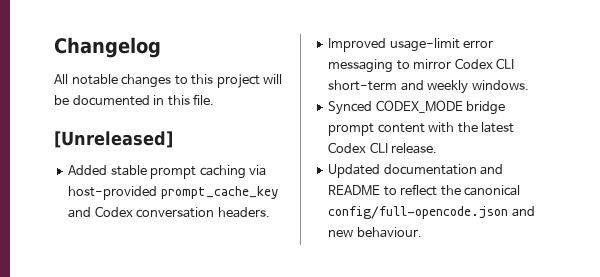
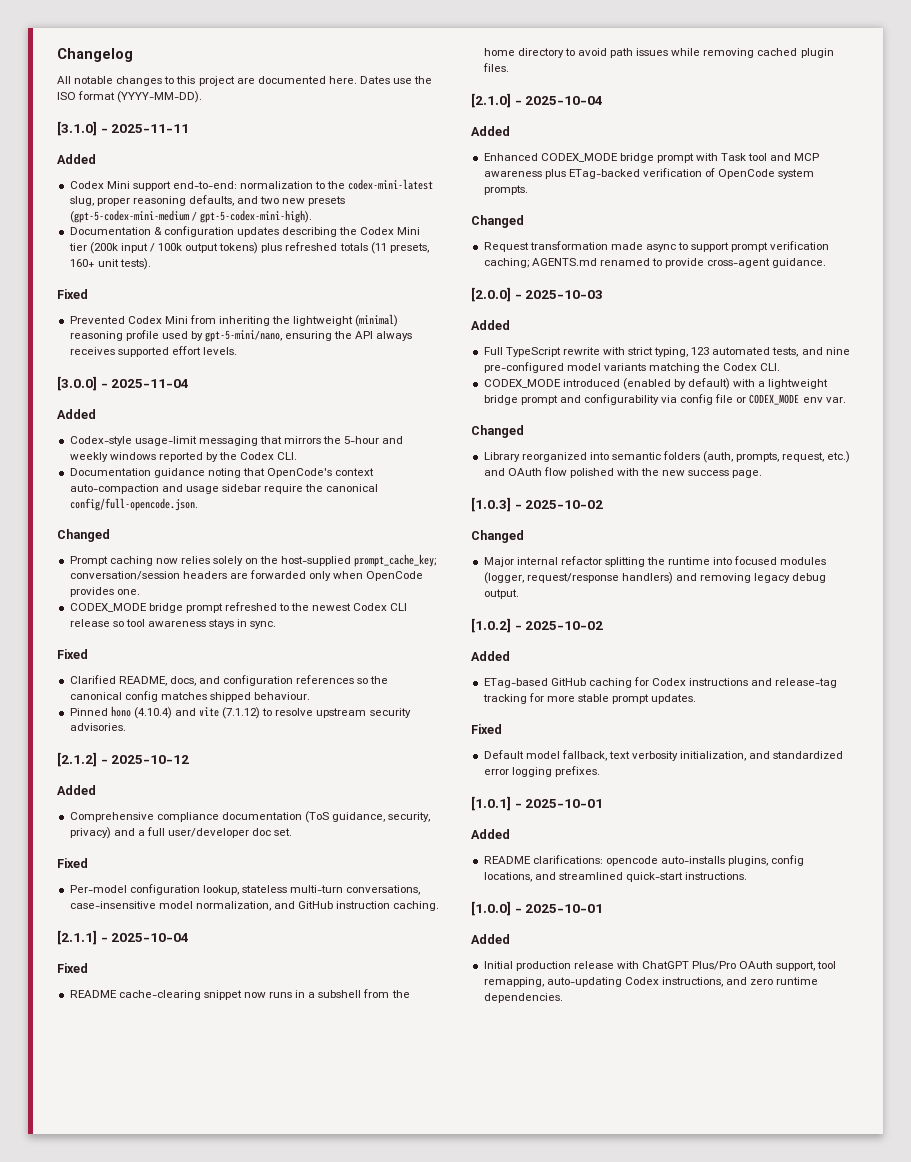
[263,74,283,84] [54,94,215,106] [54,131,173,148] [68,165,267,179] [68,186,279,200] [68,206,270,218] [328,38,494,52] [328,58,515,73] [328,80,529,94] [328,100,506,115] [328,122,515,136] [328,142,438,154] [328,164,504,178] [328,184,521,196] [328,206,535,219] [328,227,422,238] will be documented in this file. // [Unreleased] // Added stable prompt caching via host-provided prompt_cache_key and Codex conversation headers. // Improved usage-limit error messaging to mirror Codex CLI short-term and weekly windows. // Synced CODEX_MODE bridge prompt content with the latest Codex CLI release. // Updated documentation and README to reflect the canonical config/full-opencode.json and new behaviour. -> [236,76,433,84] [57,91,203,103] [57,121,190,136] [57,154,96,164] [69,179,434,191] [69,195,346,206] [69,210,312,223] [69,226,421,237] [68,242,429,254] [69,258,151,270] [57,289,88,299] [69,314,399,327] [69,330,413,342] [69,346,237,357] [57,376,190,391] [57,409,96,419] [69,436,404,446] [69,452,298,462] [69,468,375,478] [69,484,379,494] [69,498,198,511] [57,529,110,542] [69,554,437,567] [69,570,424,581] [69,587,140,597] [69,602,408,613] [69,619,277,629] [57,649,88,659] [69,675,389,686] [69,691,311,702] [69,706,411,719] [69,723,126,731] [57,752,190,767] [57,785,96,795] [69,811,431,823] [69,827,293,839] [57,858,88,868] [69,884,421,895] [69,901,440,911] [57,930,190,945] [57,963,88,973] [69,989,410,1000] [483,48,834,58] [482,63,509,72] [471,93,604,108] [471,126,510,136] [483,153,820,163] [483,168,815,179] [483,185,528,195] [471,215,524,228] [483,241,830,252] [483,258,827,268] [471,287,604,302] [471,320,510,330] [483,347,850,357] [483,362,781,373] [483,378,829,390] [483,394,846,405] [471,425,524,438] [483,451,851,463] [483,467,763,478] [471,497,604,512] [471,530,524,543] [483,556,827,567] [483,572,827,584] [483,589,519,599] [471,618,604,633] [471,651,510,661] [483,677,838,688] [482,693,697,704] [471,724,502,734] [483,750,844,761] [483,766,600,777] [471,796,604,811] [471,829,510,839] [483,855,805,866] [483,872,748,882] [471,901,604,916] [471,934,510,944] [483,961,837,971] [483,977,819,987] [483,993,563,1003] are documented here. Dates use the ISO format (YYYY-MM-DD). // [3.1.0] - 2025-11-11 // Added // Codex Mini support end-to-end: normalization to the codex-mini-latest slug, proper reasoning defaults, and two new presets (gpt-5-codex-mini-medium / gpt-5-codex-mini-high). // Documentation & configuration updates describing the Codex Mini tier (200k input / 100k output tokens) plus refreshed totals (11 presets, 160+ unit tests). // Fixed // Prevented Codex Mini from inheriting the lightweight (minimal) reasoning profile used by gpt-5-mini/nano, ensuring the API always receives supported effort levels. // [3.0.0] - 2025-11-04 // Added // Codex-style usage-limit messaging that mirrors the 5-hour and weekly windows reported by the Codex CLI. // Documentation guidance noting that OpenCode's context auto-compaction and usage sidebar require the canonical config/full-opencode.json. // Changed // Prompt caching now relies solely on the host-supplied prompt_cache_key; conversation/session headers are forwarded only when OpenCode provides one. // CODEX_MODE bridge prompt refreshed to the newest Codex CLI release so tool awareness stays in sync. // Fixed // Clarified README, docs, and configuration references so the canonical config matches shipped behaviour. // Pinned hono (4.10.4) and vite (7.1.12) to resolve upstream security advisories. // [2.1.2] - 2025-10-12 // Added // Comprehensive compliance documentation (ToS guidance, security, privacy) and a full user/developer doc set. // Fixed // Per-model configuration lookup, stateless multi-turn conversations, case-insensitive model normalization, and GitHub instruction caching. // [2.1.1] - 2025-10-04 // Fixed // README cache-clearing snippet now runs in a subshell from the home directory to avoid path issues while removing cached plugin files. // [2.1.0] - 2025-10-04 // Added // Enhanced CODEX_MODE bridge prompt with Task tool and MCP awareness plus ETag-backed verification of OpenCode system prompts. // Changed // Request transformation made async to support prompt verification caching; AGENTS.md renamed to provide cross-agent guidance. // [2.0.0] - 2025-10-03 // Added // Full TypeScript rewrite with strict typing, 123 automated tests, and nine pre-configured model variants matching the Codex CLI. // CODEX_MODE introduced (enabled by default) with a lightweight bridge prompt and configurability via config file or CODEX_MODE env var. // Changed // Library reorganized into semantic folders (auth, prompts, request, etc.) and OAuth flow polished with the new success page. // [1.0.3] - 2025-10-02 // Changed // Major internal refactor splitting the runtime into focused modules (logger, request/response handlers) and removing legacy debug output. // [1.0.2] - 2025-10-02 // Added // ETag-based GitHub caching for Codex instructions and release-tag tracking for more stable prompt updates. // Fixed // Default model fallback, text verbosity initialization, and standardized error logging prefixes. // [1.0.1] - 2025-10-01 // Added // README clarifications: opencode auto-installs plugins, config locations, and streamlined quick-start instructions. // [1.0.0] - 2025-10-01 // Added // Initial production release with ChatGPT Plus/Pro OAuth support, tool remapping, auto-updating Codex instructions, and zero runtime dependencies.

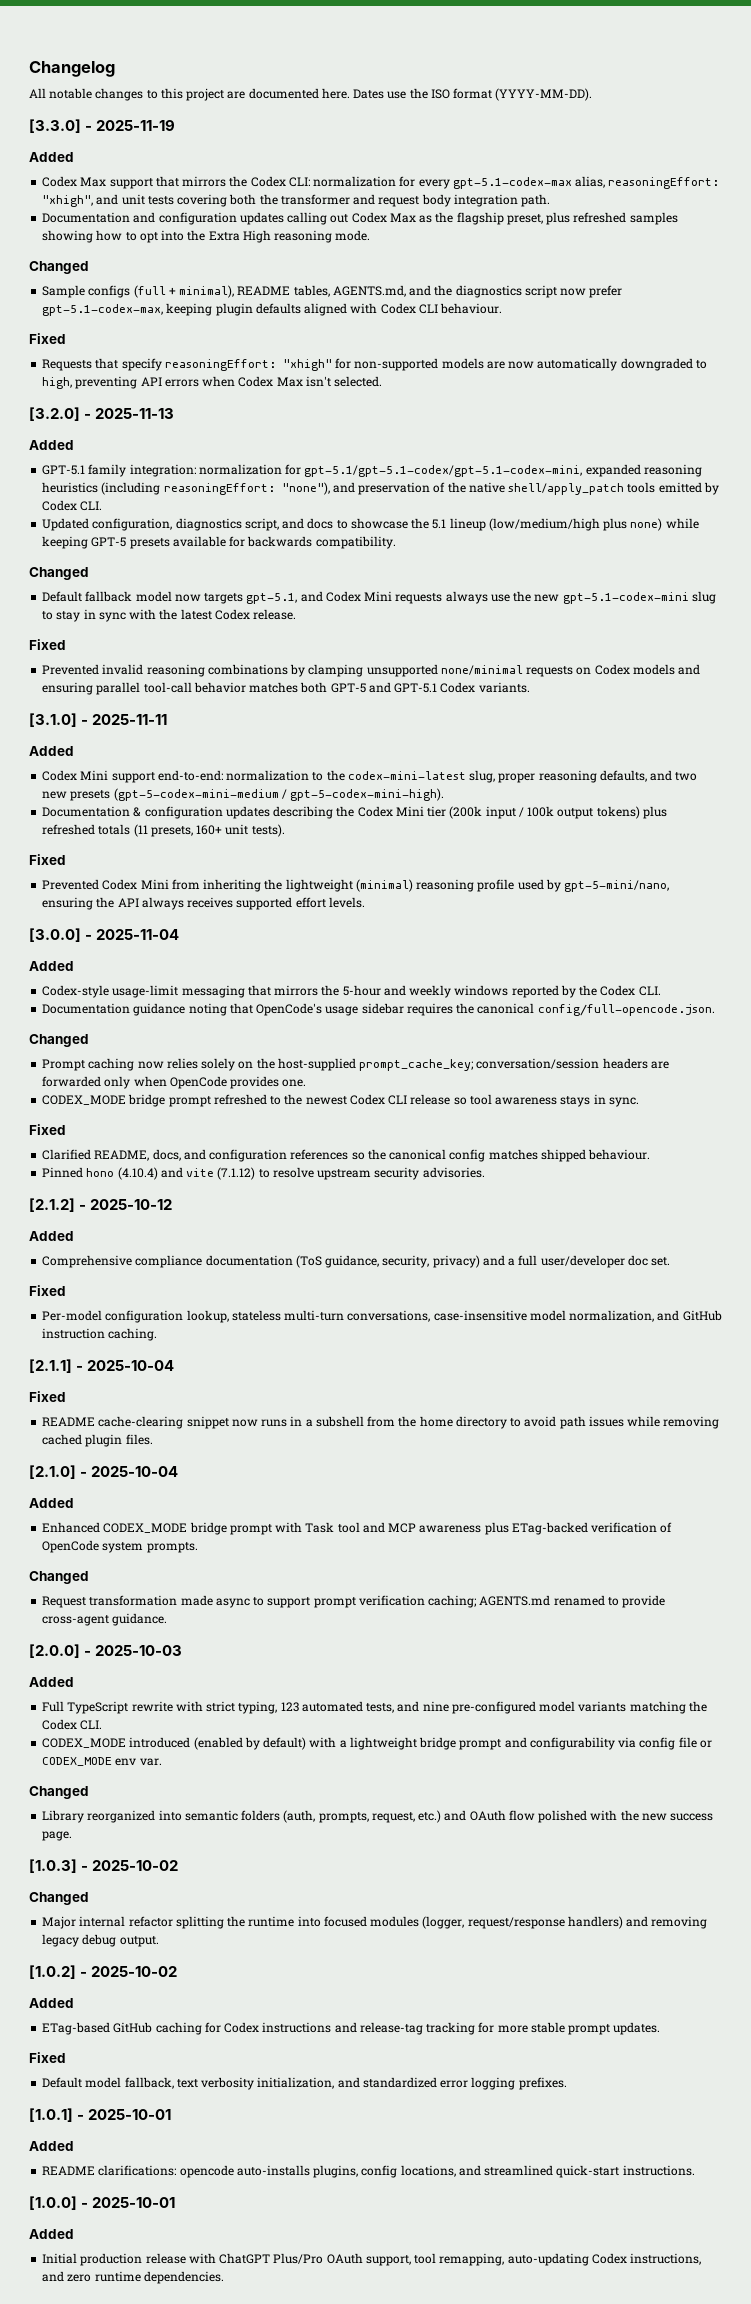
(203, 97) none -> [29,119,176,133] [29,152,74,162] [42,176,720,189] [42,194,551,207] [42,212,678,225] [42,230,371,243] [29,261,89,274] [42,285,623,298] [42,303,503,316] [29,333,66,344] [42,358,707,371] [42,376,383,389] [29,407,175,421] [29,440,74,450] [42,464,702,477] [42,482,719,495] [42,500,103,511] [42,518,699,531] [42,536,396,549] [29,567,89,580] [42,591,716,604] [42,609,297,622] [29,639,66,650] [42,664,701,677] [42,682,530,695] // [3.3.0] - 2025-11-19 // Added // Codex Max support that mirrors the Codex CLI: normalization for every gpt-5.1-codex-max alias, reasoningEffort: "xhigh", and unit tests covering both the transformer and request body integration path. // Documentation and configuration updates calling out Codex Max as the flagship preset, plus refreshed samples showing how to opt into the Extra High reasoning mode. // Changed // Sample configs (full + minimal), README tables, AGENTS.md, and the diagnostics script now prefer gpt-5.1-codex-max, keeping plugin defaults aligned with Codex CLI behaviour. // Fixed // Requests that specify reasoningEffort: "xhigh" for non-supported models are now automatically downgraded to high, preventing API errors when Codex Max isn't selected. // [3.2.0] - 2025-11-13 // Added // GPT-5.1 family integration: normalization for gpt-5.1/gpt-5.1-codex/gpt-5.1-codex-mini, expanded reasoning heuristics (including reasoningEffort: "none"), and preservation of the native shell/apply_patch tools emitted by Codex CLI. // Updated configuration, diagnostics script, and docs to showcase the 5.1 lineup (low/medium/high plus none) while keeping GPT-5 presets available for backwards compatibility. // Changed // Default fallback model now targets gpt-5.1, and Codex Mini requests always use the new gpt-5.1-codex-mini slug to stay in sync with the latest Codex release. // Fixed // Prevented invalid reasoning combinations by clamping unsupported none/minimal requests on Codex models and ensuring parallel tool-call behavior matches both GPT-5 and GPT-5.1 Codex variants.
[335,468,375,476] [69,484,183,494] context auto-compaction and -> (323, 1009) none
[264,484,304,494] require -> [406,1003,453,1016] requires

